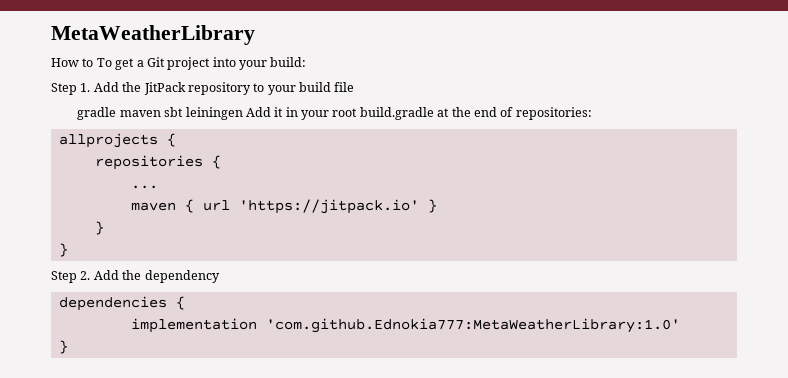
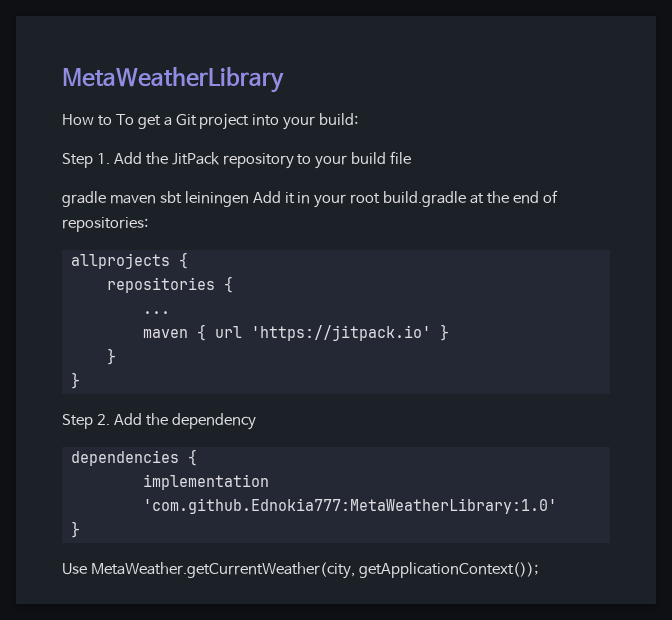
(68, 347) none -> [62,562,538,579] // Use MetaWeather.getCurrentWeather(city, getApplicationContext());

